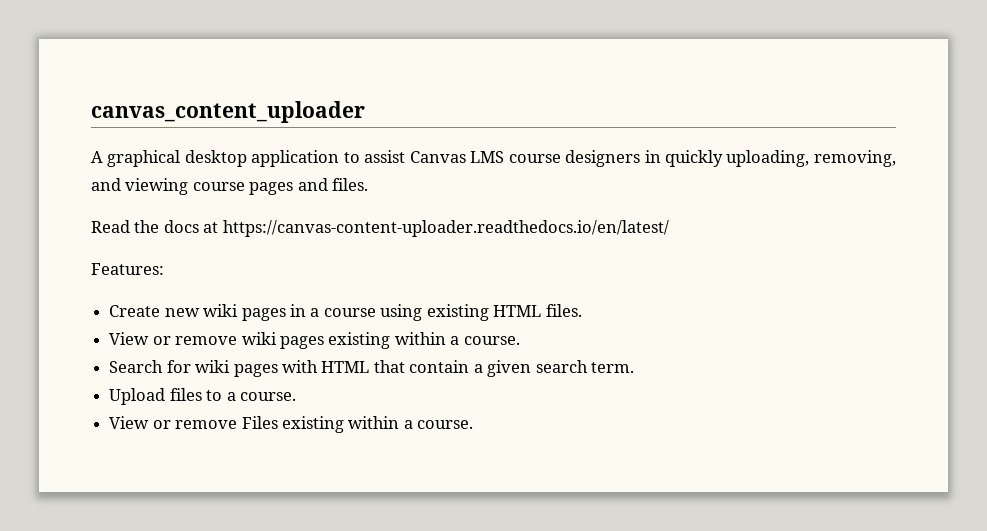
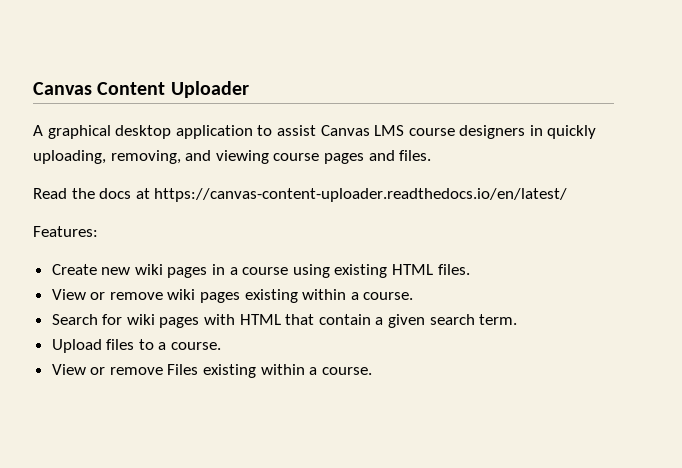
[91,101,365,123] canvas_content_uploader -> [33,81,249,98] Canvas Content Uploader

